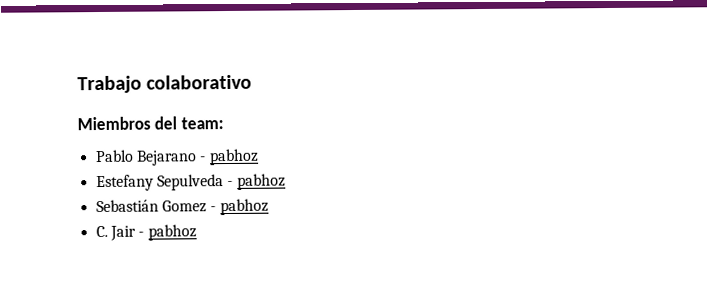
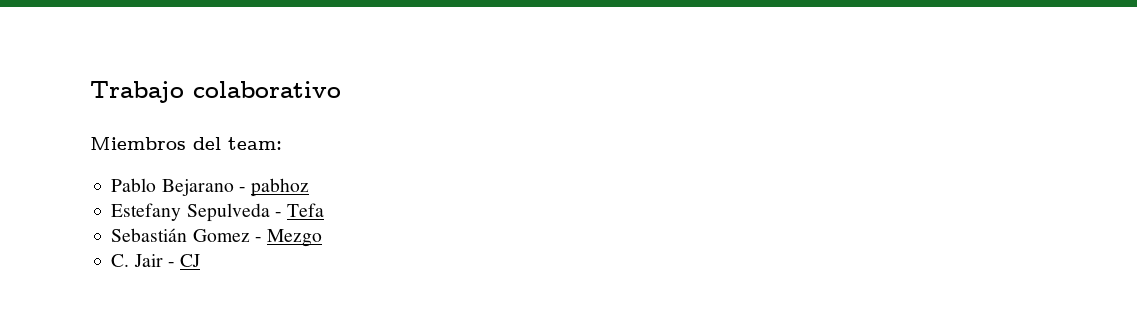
[236,173,286,190] pabhoz -> [287,203,325,217] Tefa
[219,198,269,216] pabhoz -> [267,229,323,247] Mezgo
[147,224,197,241] pabhoz -> [180,254,201,267] CJ

